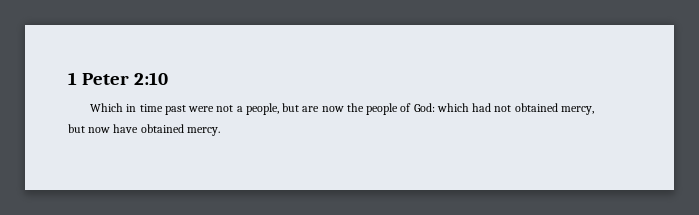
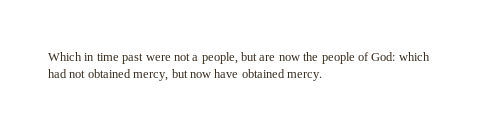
[68,72,168,85] 1 Peter 2:10 // -> (48, 56) none

